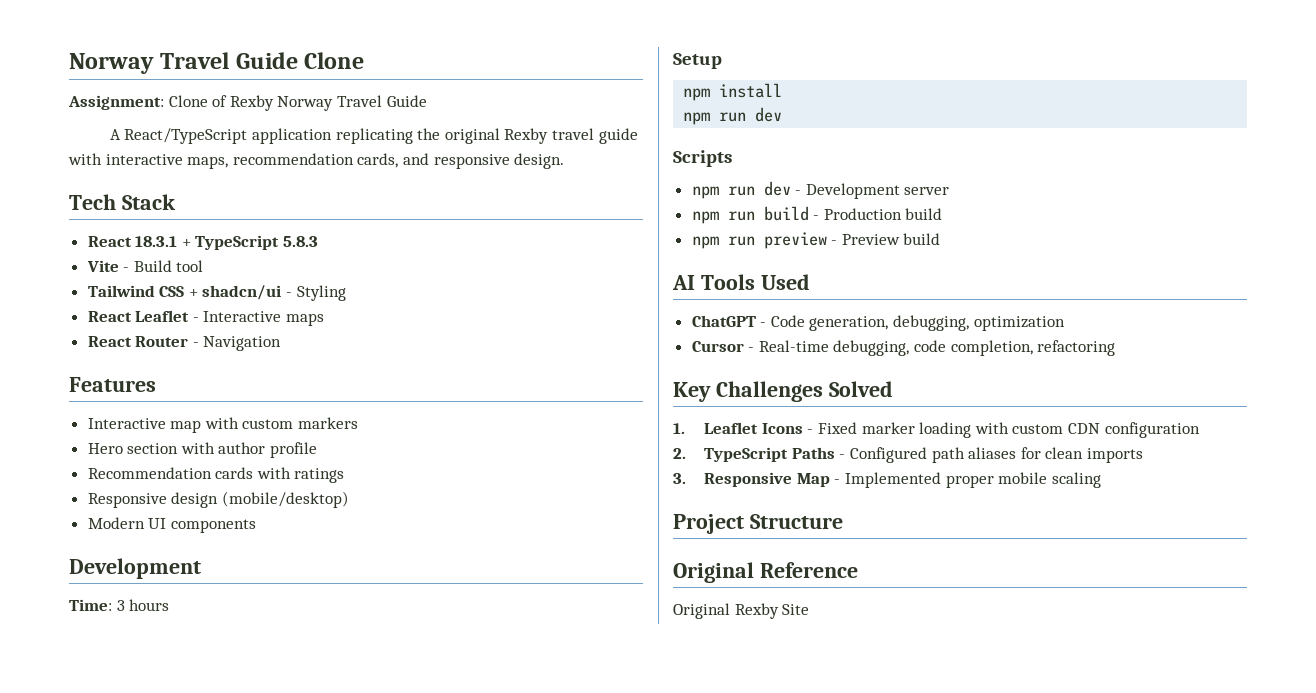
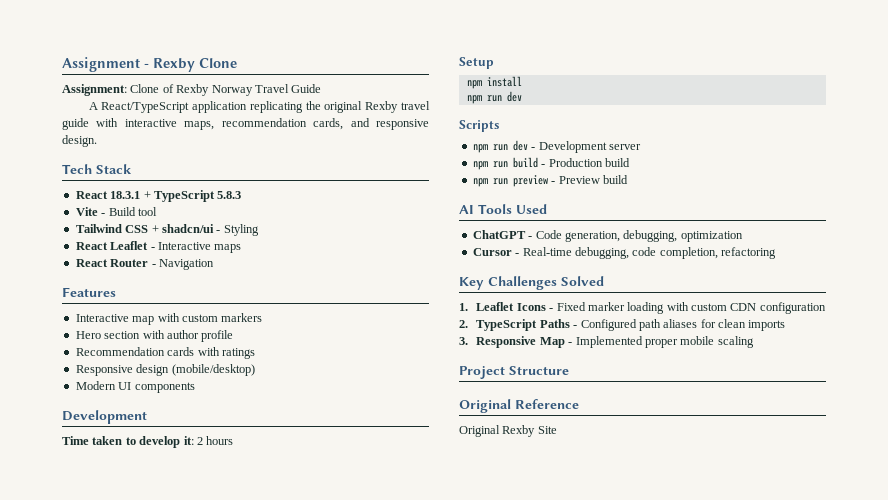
[69,52,298,74] Norway Travel Guide -> [62,57,195,72] Assignment - Rexby
[69,599,125,611] Time: 3 -> [62,436,203,448] Time taken to develop it: 2

